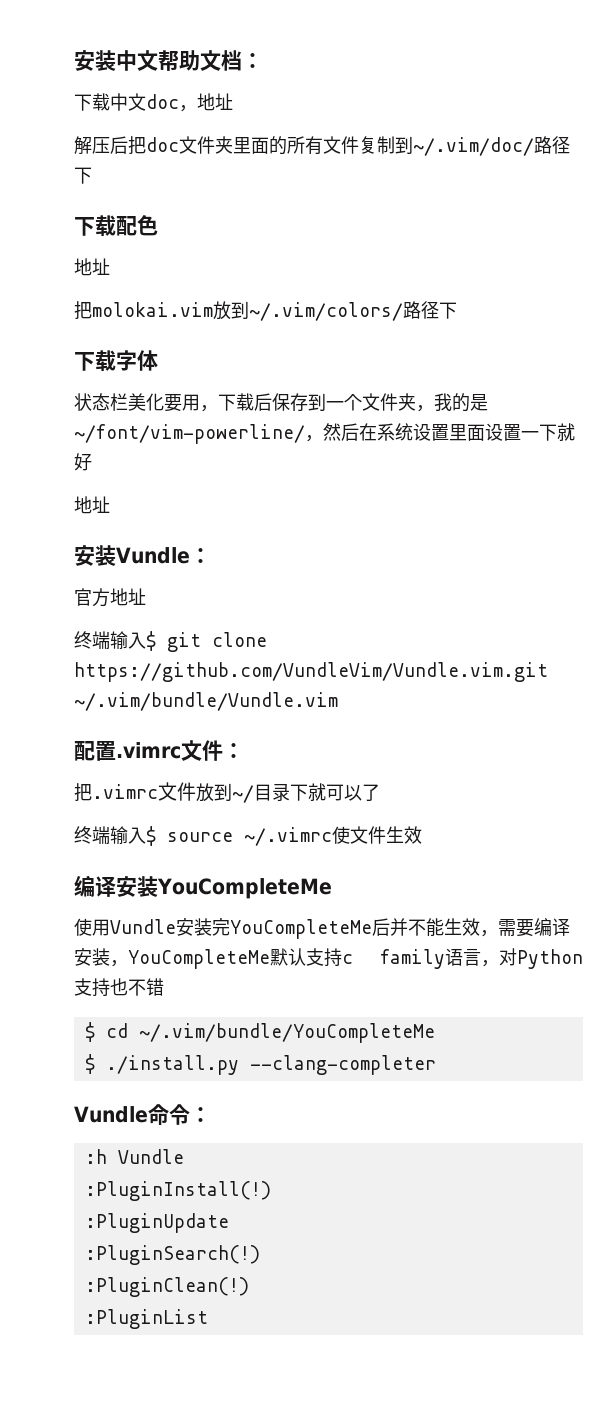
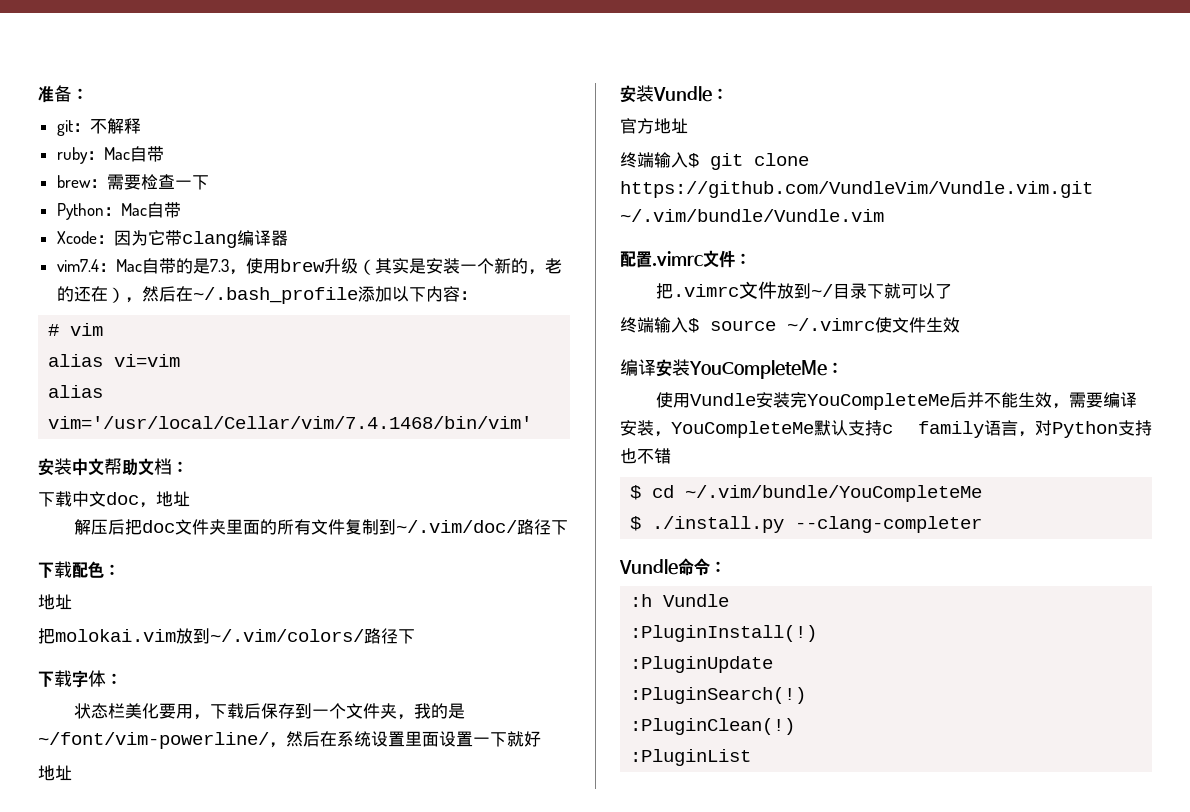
(74, 60) none -> [38,85,88,103] [56,118,141,136] [56,146,164,164] [56,174,209,190] [56,202,181,220] [56,230,288,248] [56,258,562,275] [56,286,477,304] [48,323,104,336] [48,354,181,367] [48,385,104,398] [48,416,533,429] 准备： // git：不解释 // ruby：Mac自带 // brew：需要检查一下 // Python：Mac自带 // Xcode：因为它带clang编译器 // vim7.4：Mac自带的是7.3，使用brew升级（其实是安装一个新的，老的还在），然后在~/.bash_profile添加以下内容： // # vim // alias vi=vim // alias vim='/usr/local/Cellar/vim/7.4.1468/bin/vim' //
(158, 225) none -> [104,564,120,576] ：
(158, 360) none -> [106,673,122,685] ：
(332, 888) none -> [826,362,843,374] ：

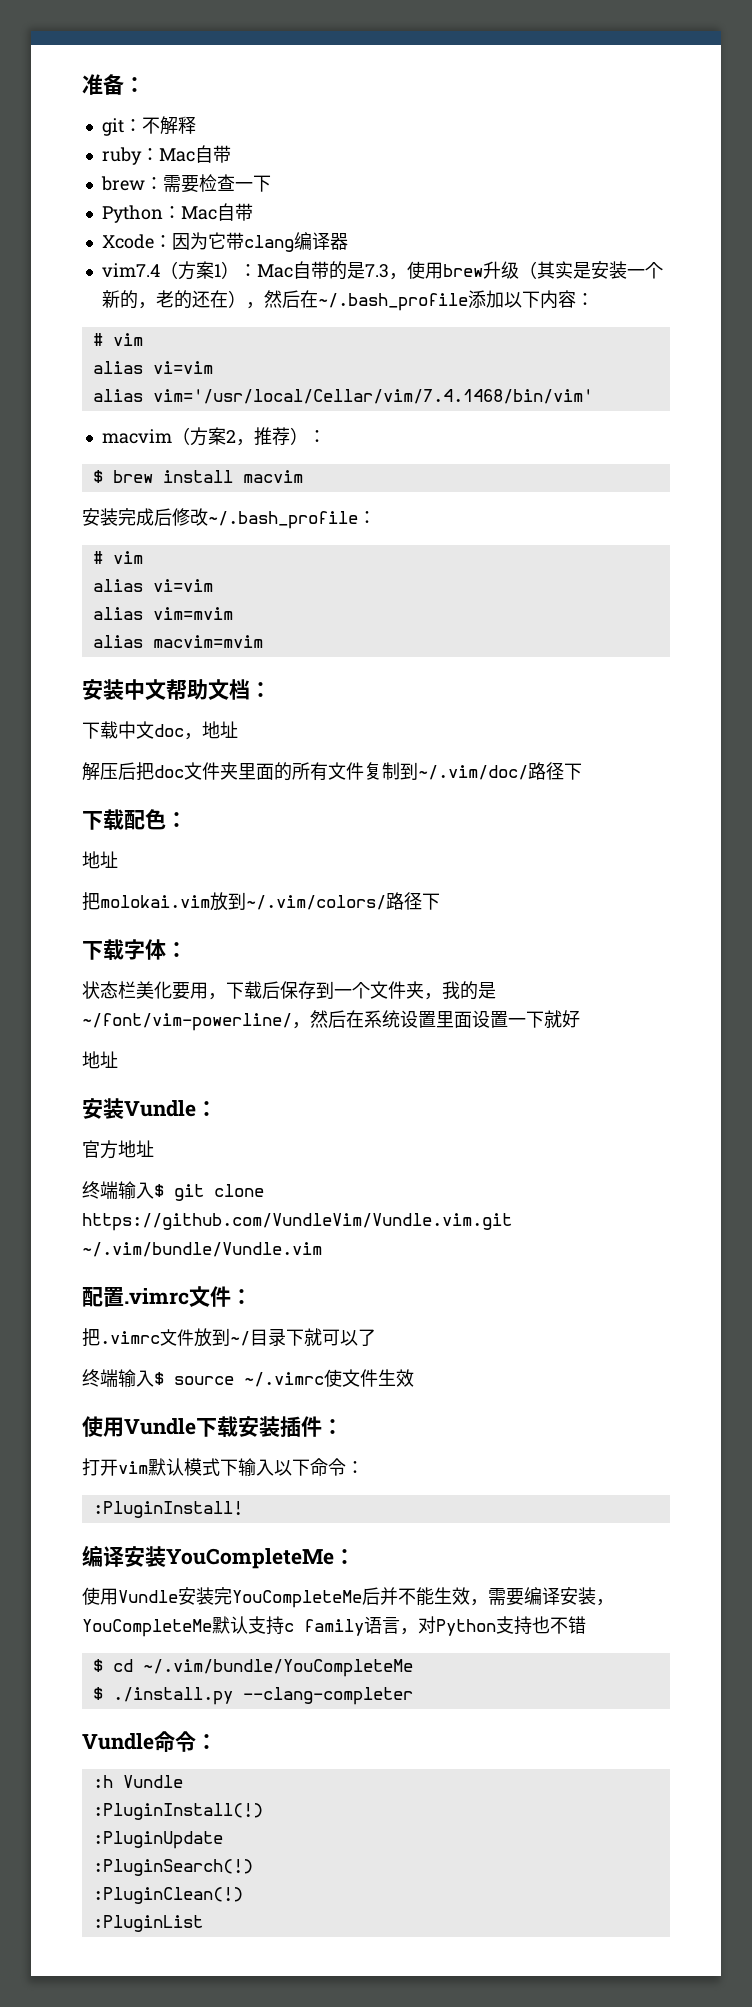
(99, 265) none -> [159,261,239,280] （方案1）
(533, 422) none -> [101,427,326,446] [92,470,303,483] [82,508,376,529] [92,551,143,564] [92,579,213,592] [92,607,233,620] [92,635,263,648] // macvim（方案2，推荐）： // $ brew install macvim // 安装完成后修改~/.bash_profile： // # vim // alias vi=vim // alias vim=mvim // alias macvim=mvim
(960, 325) none -> [82,1416,343,1437] [82,1458,364,1477] [92,1501,243,1518] // 使用Vundle下载安装插件： // 打开vim默认模式下输入以下命令： // :PluginInstall!

